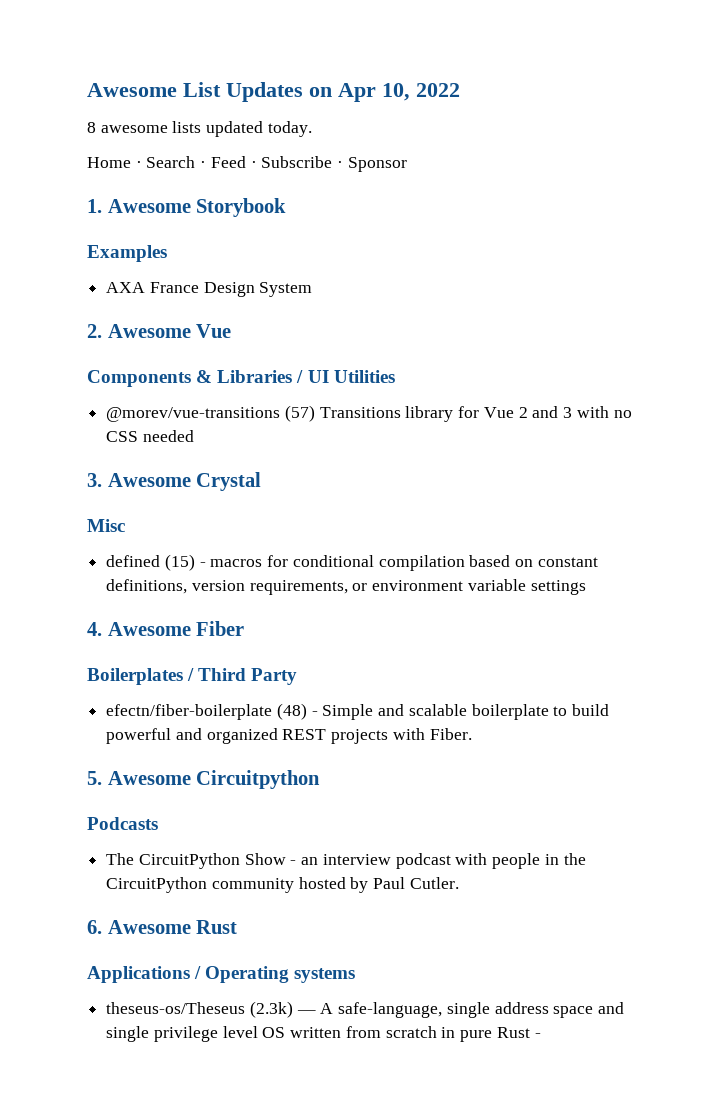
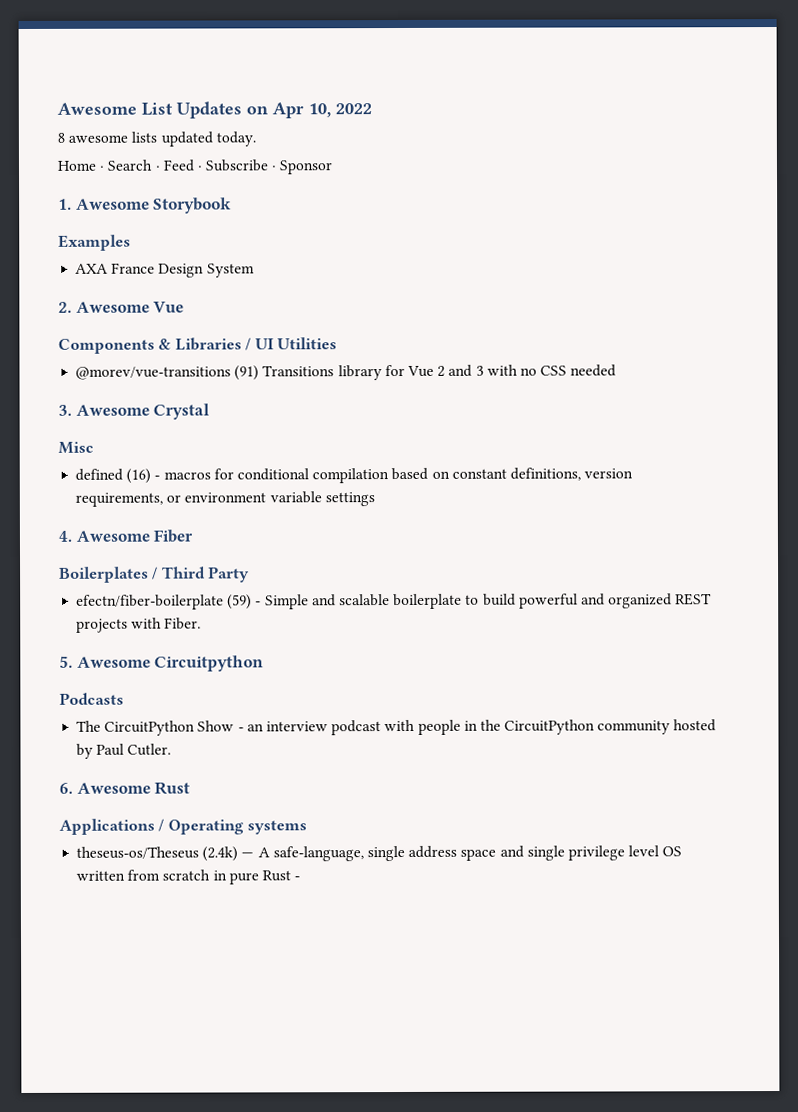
[284,405,315,422] (57) -> [234,365,260,381] (91)
[164,554,195,571] (15) -> [126,468,152,484] (16)
[276,703,307,720] (48) -> [227,594,253,610] (59)
[249,1001,293,1018] (2.3k) -> [202,846,239,862] (2.4k)

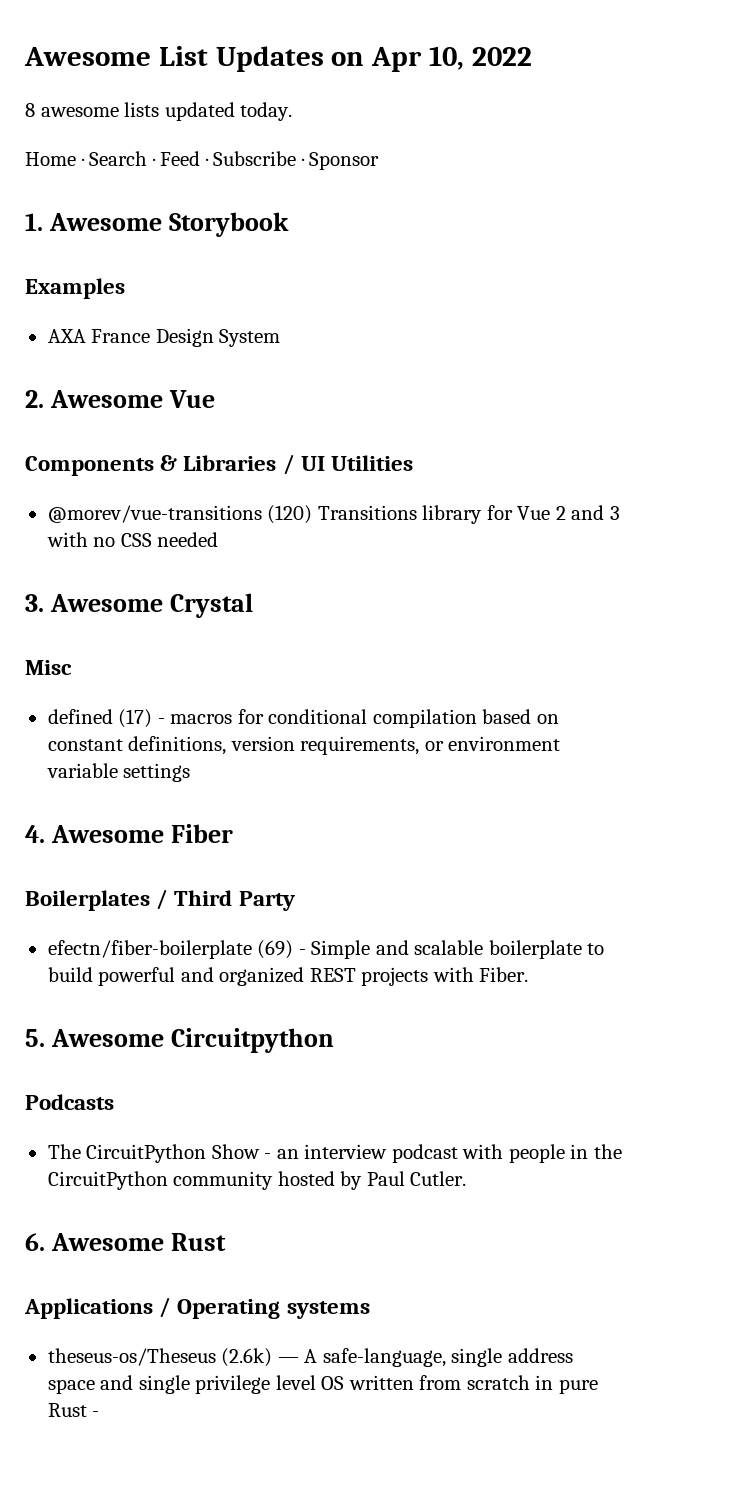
[234,365,260,381] (91) -> [267,505,313,524] (120)
[126,468,152,484] (16) -> [118,709,153,728] (17)
[227,594,253,610] (59) -> [257,940,294,959] (69)
[202,846,239,862] (2.4k) -> [221,1348,273,1367] (2.6k)

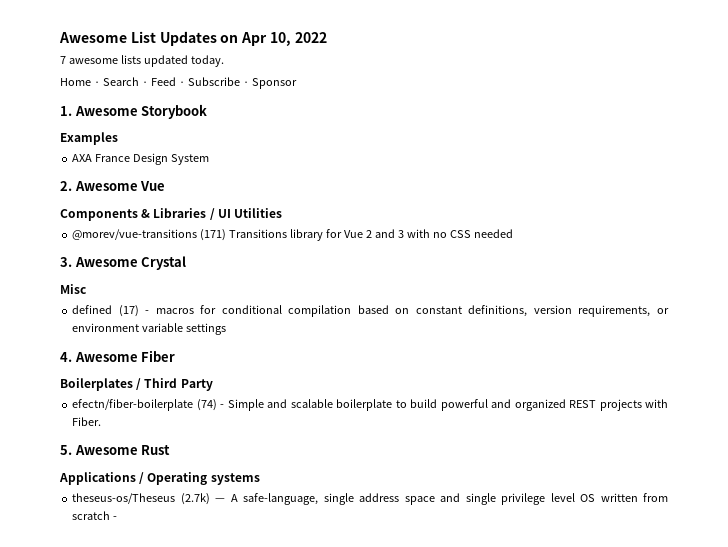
[25,103,35,117] 8 -> [60,56,66,64] 7
[267,505,313,524] (120) -> [200,229,227,241] (171)
[257,940,294,959] (69) -> [196,399,217,411] (74)
[170,1028,334,1053] [25,1094,114,1110] [47,1144,622,1163] [47,1171,467,1190] [25,1233,164,1251] Circuitpython // Podcasts // The CircuitPython Show - an interview podcast with people in the CircuitPython community hosted by Paul Cutler. // 6. Awesome -> (138, 450) none
[221,1348,273,1367] (2.6k) -> [180,493,210,505] (2.7k)
[535,1375,598,1394] [47,1403,87,1417] in pure Rust -> (111, 515) none

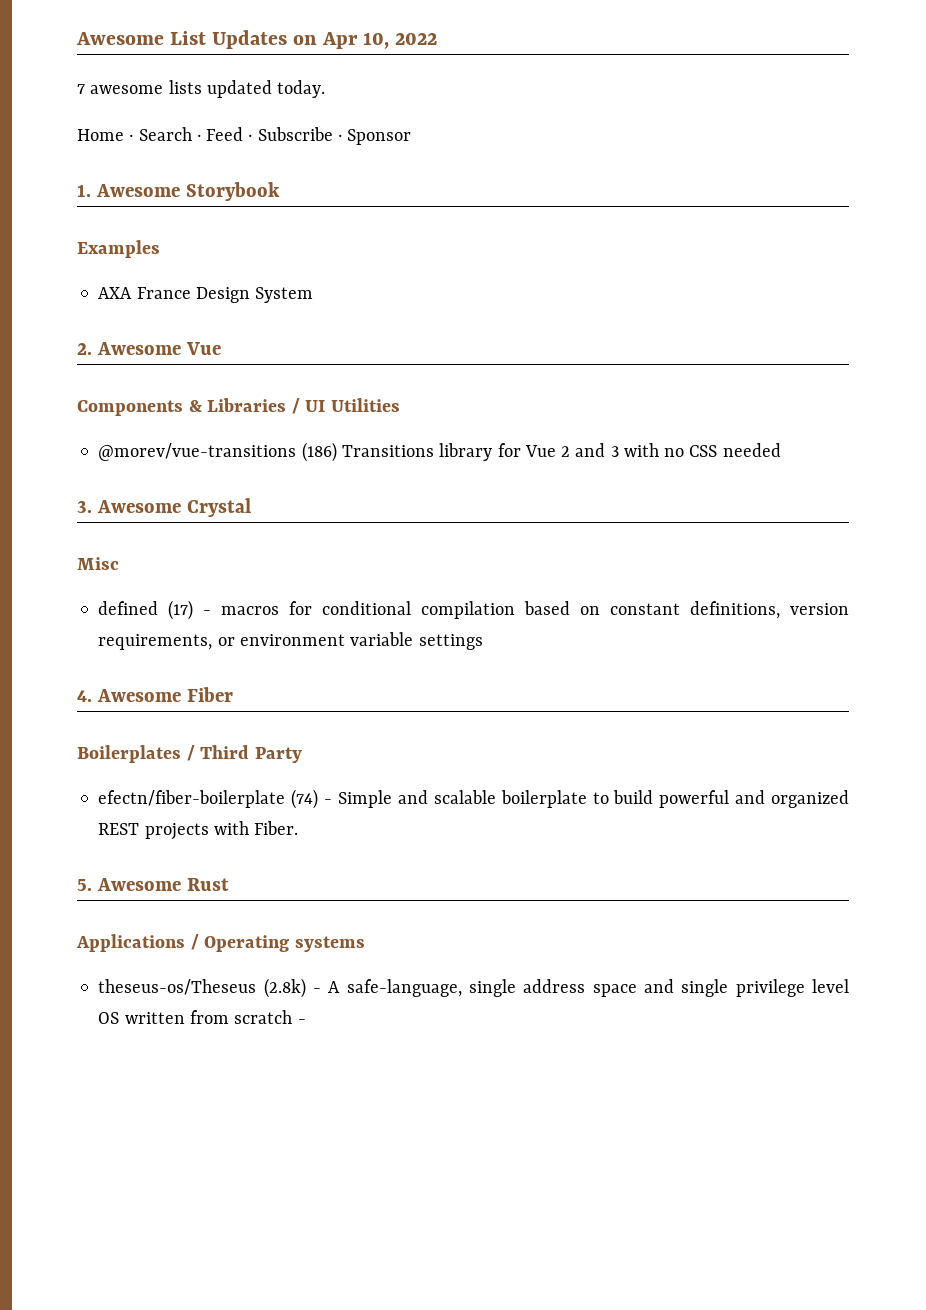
[200,229,227,241] (171) -> [301,442,337,462] (186)
[180,493,226,505] (2.7k) — -> [263,978,322,998] (2.8k) -

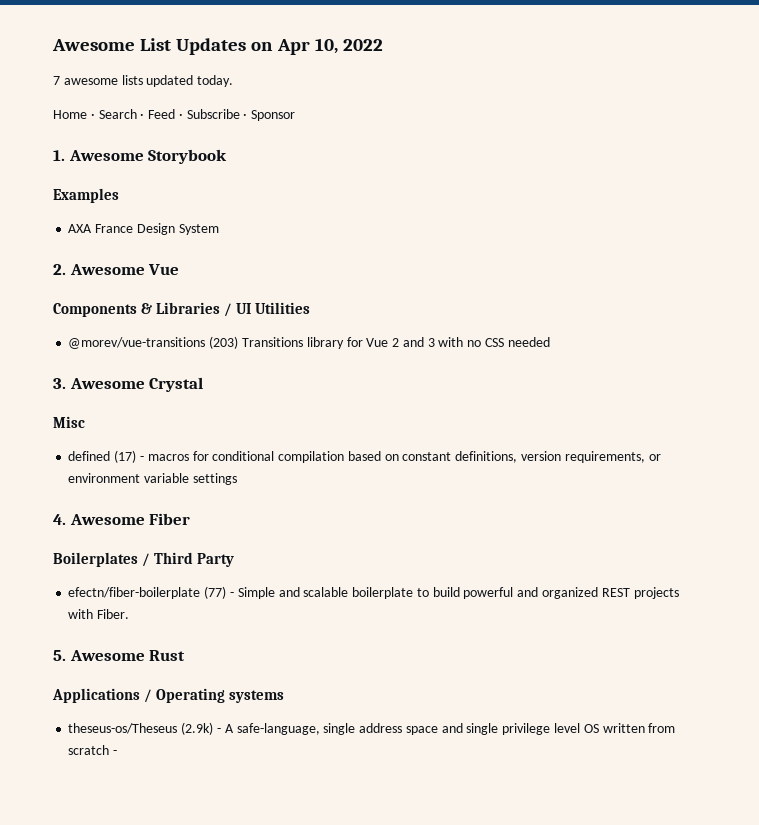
[301,442,337,462] (186) -> [209,336,239,349] (203)
[291,789,319,809] (74) -> [204,586,227,599] (77)
[263,978,306,998] (2.8k) -> [181,722,214,735] (2.9k)

